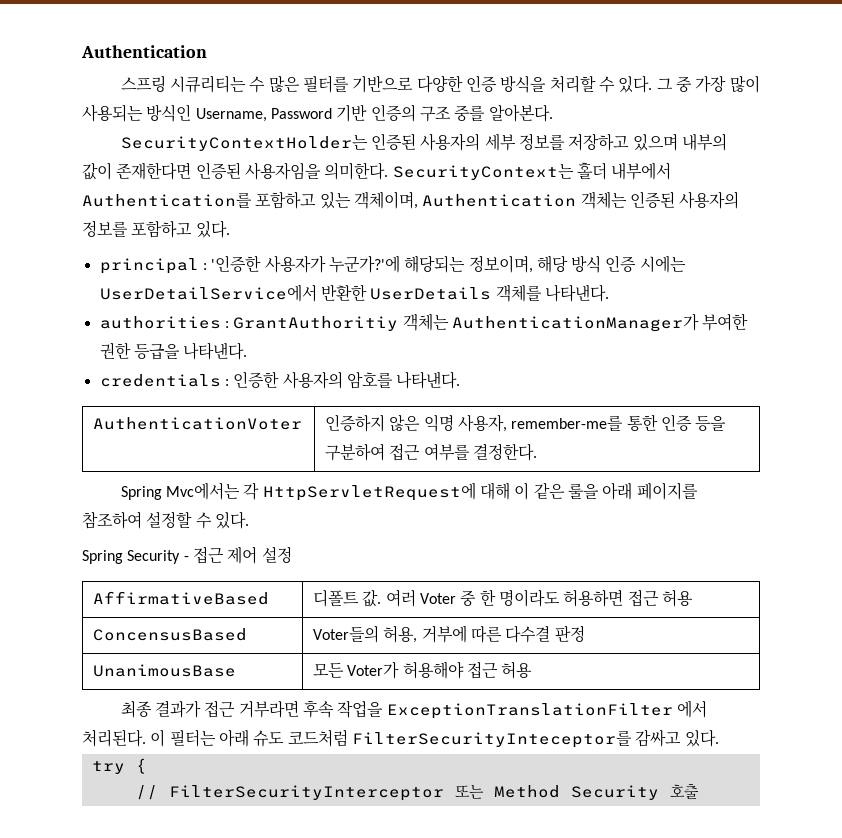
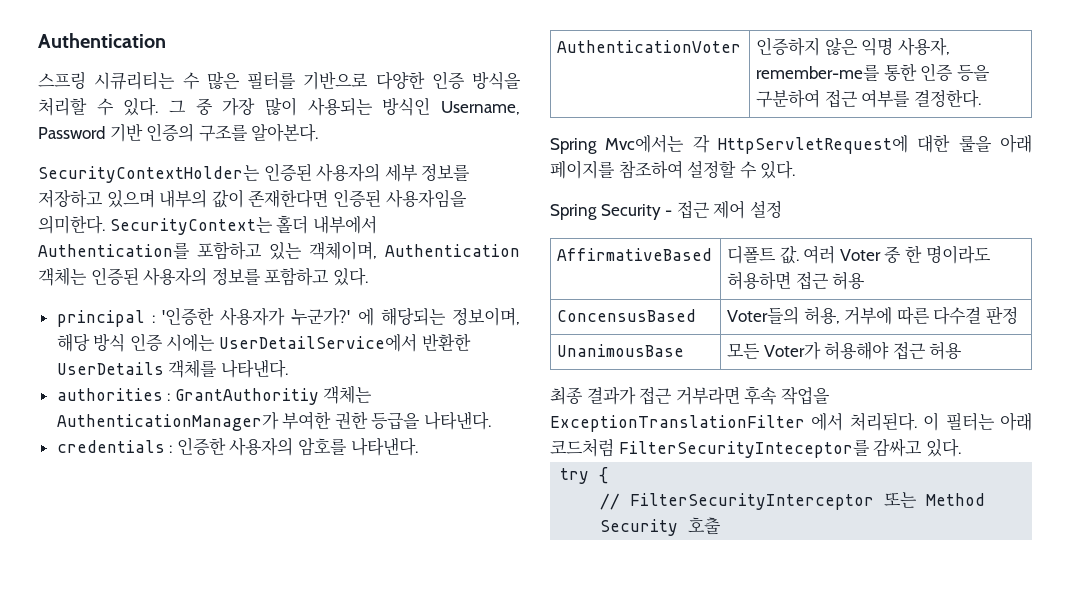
[419,105,486,122] 구조 중를 -> [198,125,248,142] 구조를
[328,255,400,273] 누군가?'에 -> [291,308,374,326] 누군가?' 에
[480,482,565,500] 대해 이 같은 -> [917,134,951,153] 대한
[253,730,285,747] 슈도 -> (1032, 421) none

